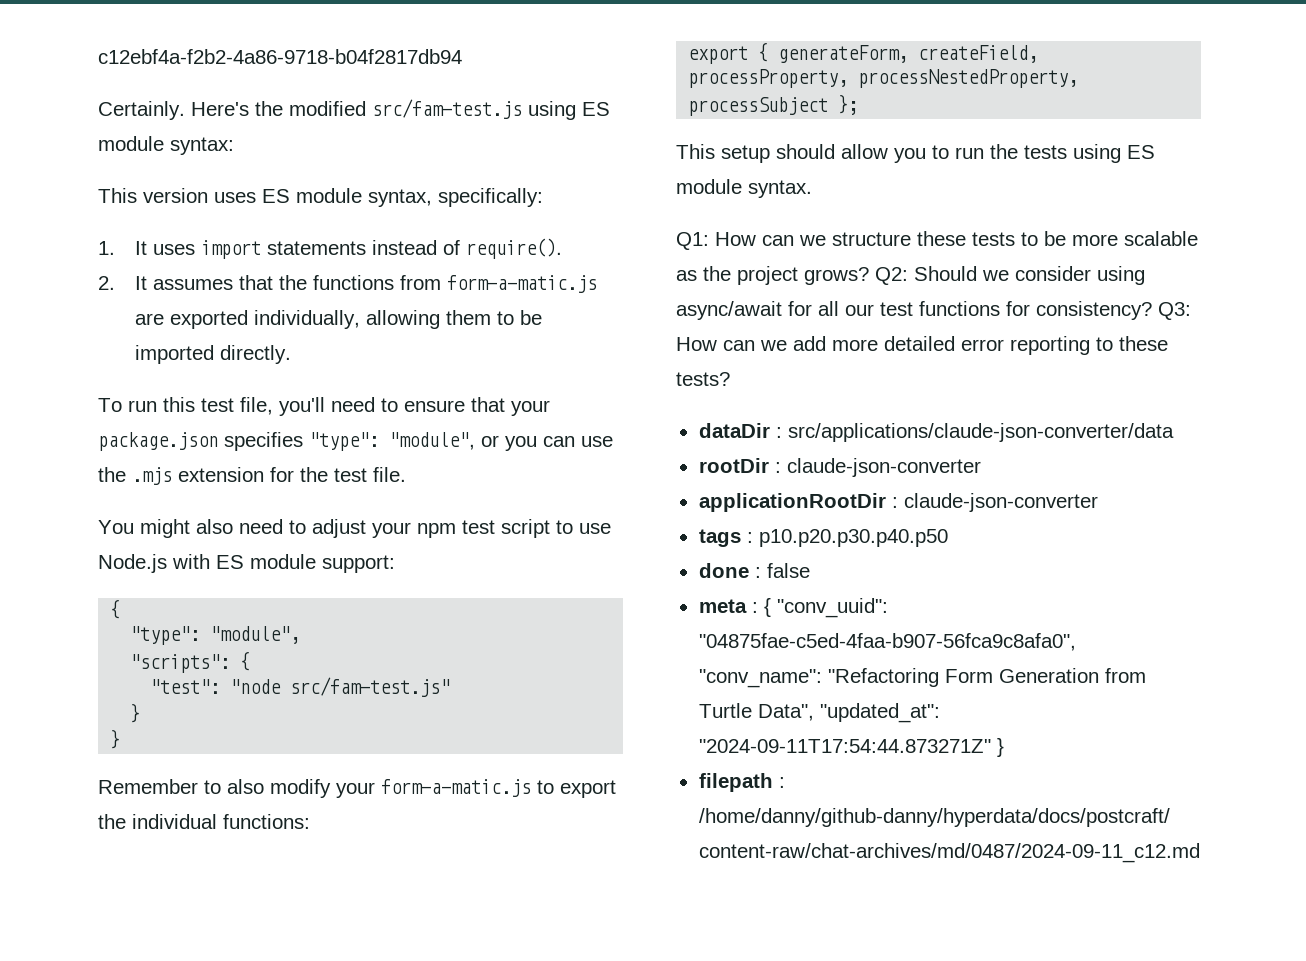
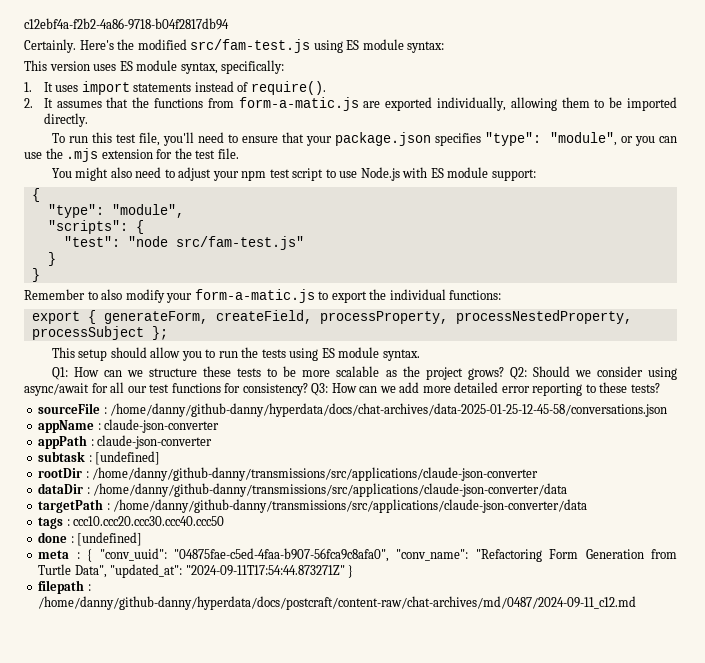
[698,423,1174,442] [698,458,981,477] [698,493,1098,512] dataDir : src/applications/claude-json-converter/data // rootDir : claude-json-converter // applicationRootDir : claude-json-converter -> [38,403,668,417] [38,419,220,433] [38,435,213,449] [38,451,161,465] [38,467,539,481] [38,483,568,497] [38,499,588,513] sourceFile : /home/danny/github-danny/hyperdata/docs/chat-archives/data-2025-01-25-12-45-58/conversations.json // appName : claude-json-converter // appPath : claude-json-converter // subtask : [undefined] // rootDir : /home/danny/github-danny/transmissions/src/applications/claude-json-converter // dataDir : /home/danny/github-danny/transmissions/src/applications/claude-json-converter/data // targetPath : /home/danny/github-danny/transmissions/src/applications/claude-json-converter/data
[758,529,948,547] p10.p20.p30.p40.p50 -> [73,516,225,526] ccc10.ccc20.ccc30.ccc40.ccc50
[766,563,810,578] false -> [77,532,143,546] [undefined]

